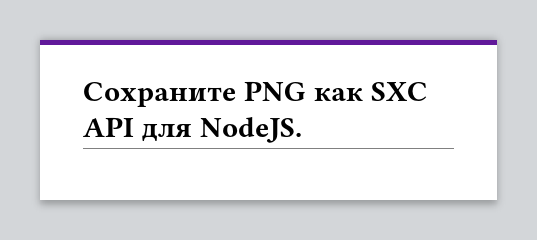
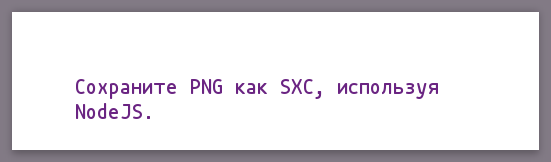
[370,82,428,101] [83,117,192,142] SXC API для -> [280,79,439,99] SXC, используя

